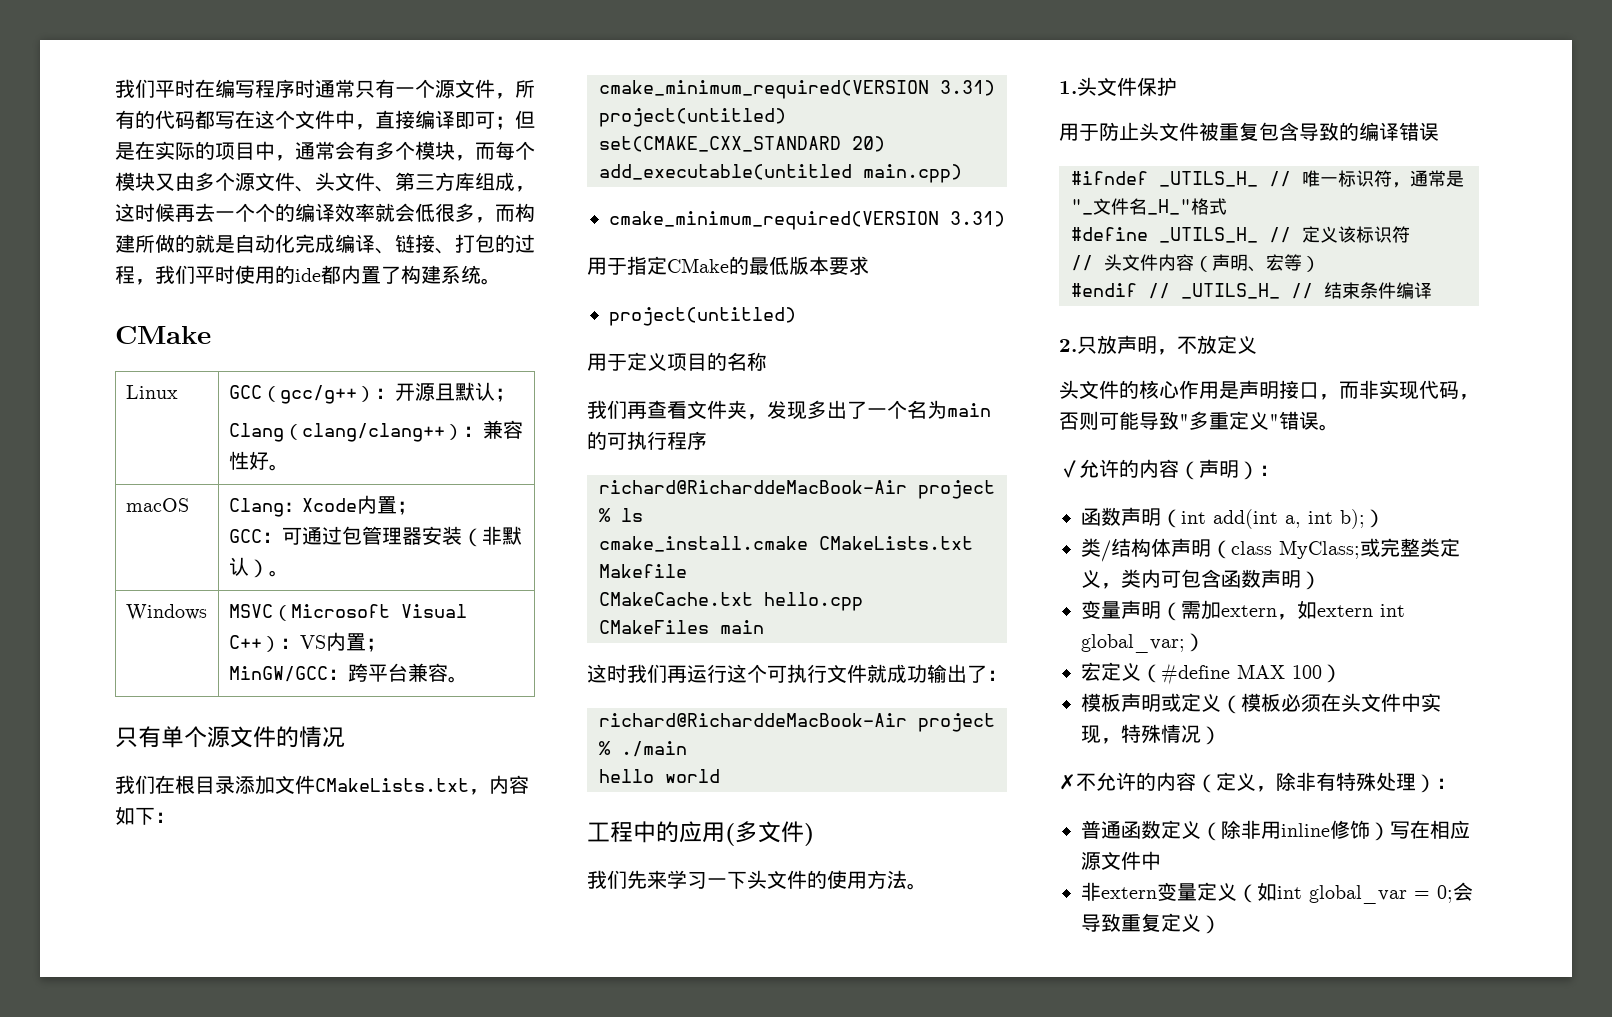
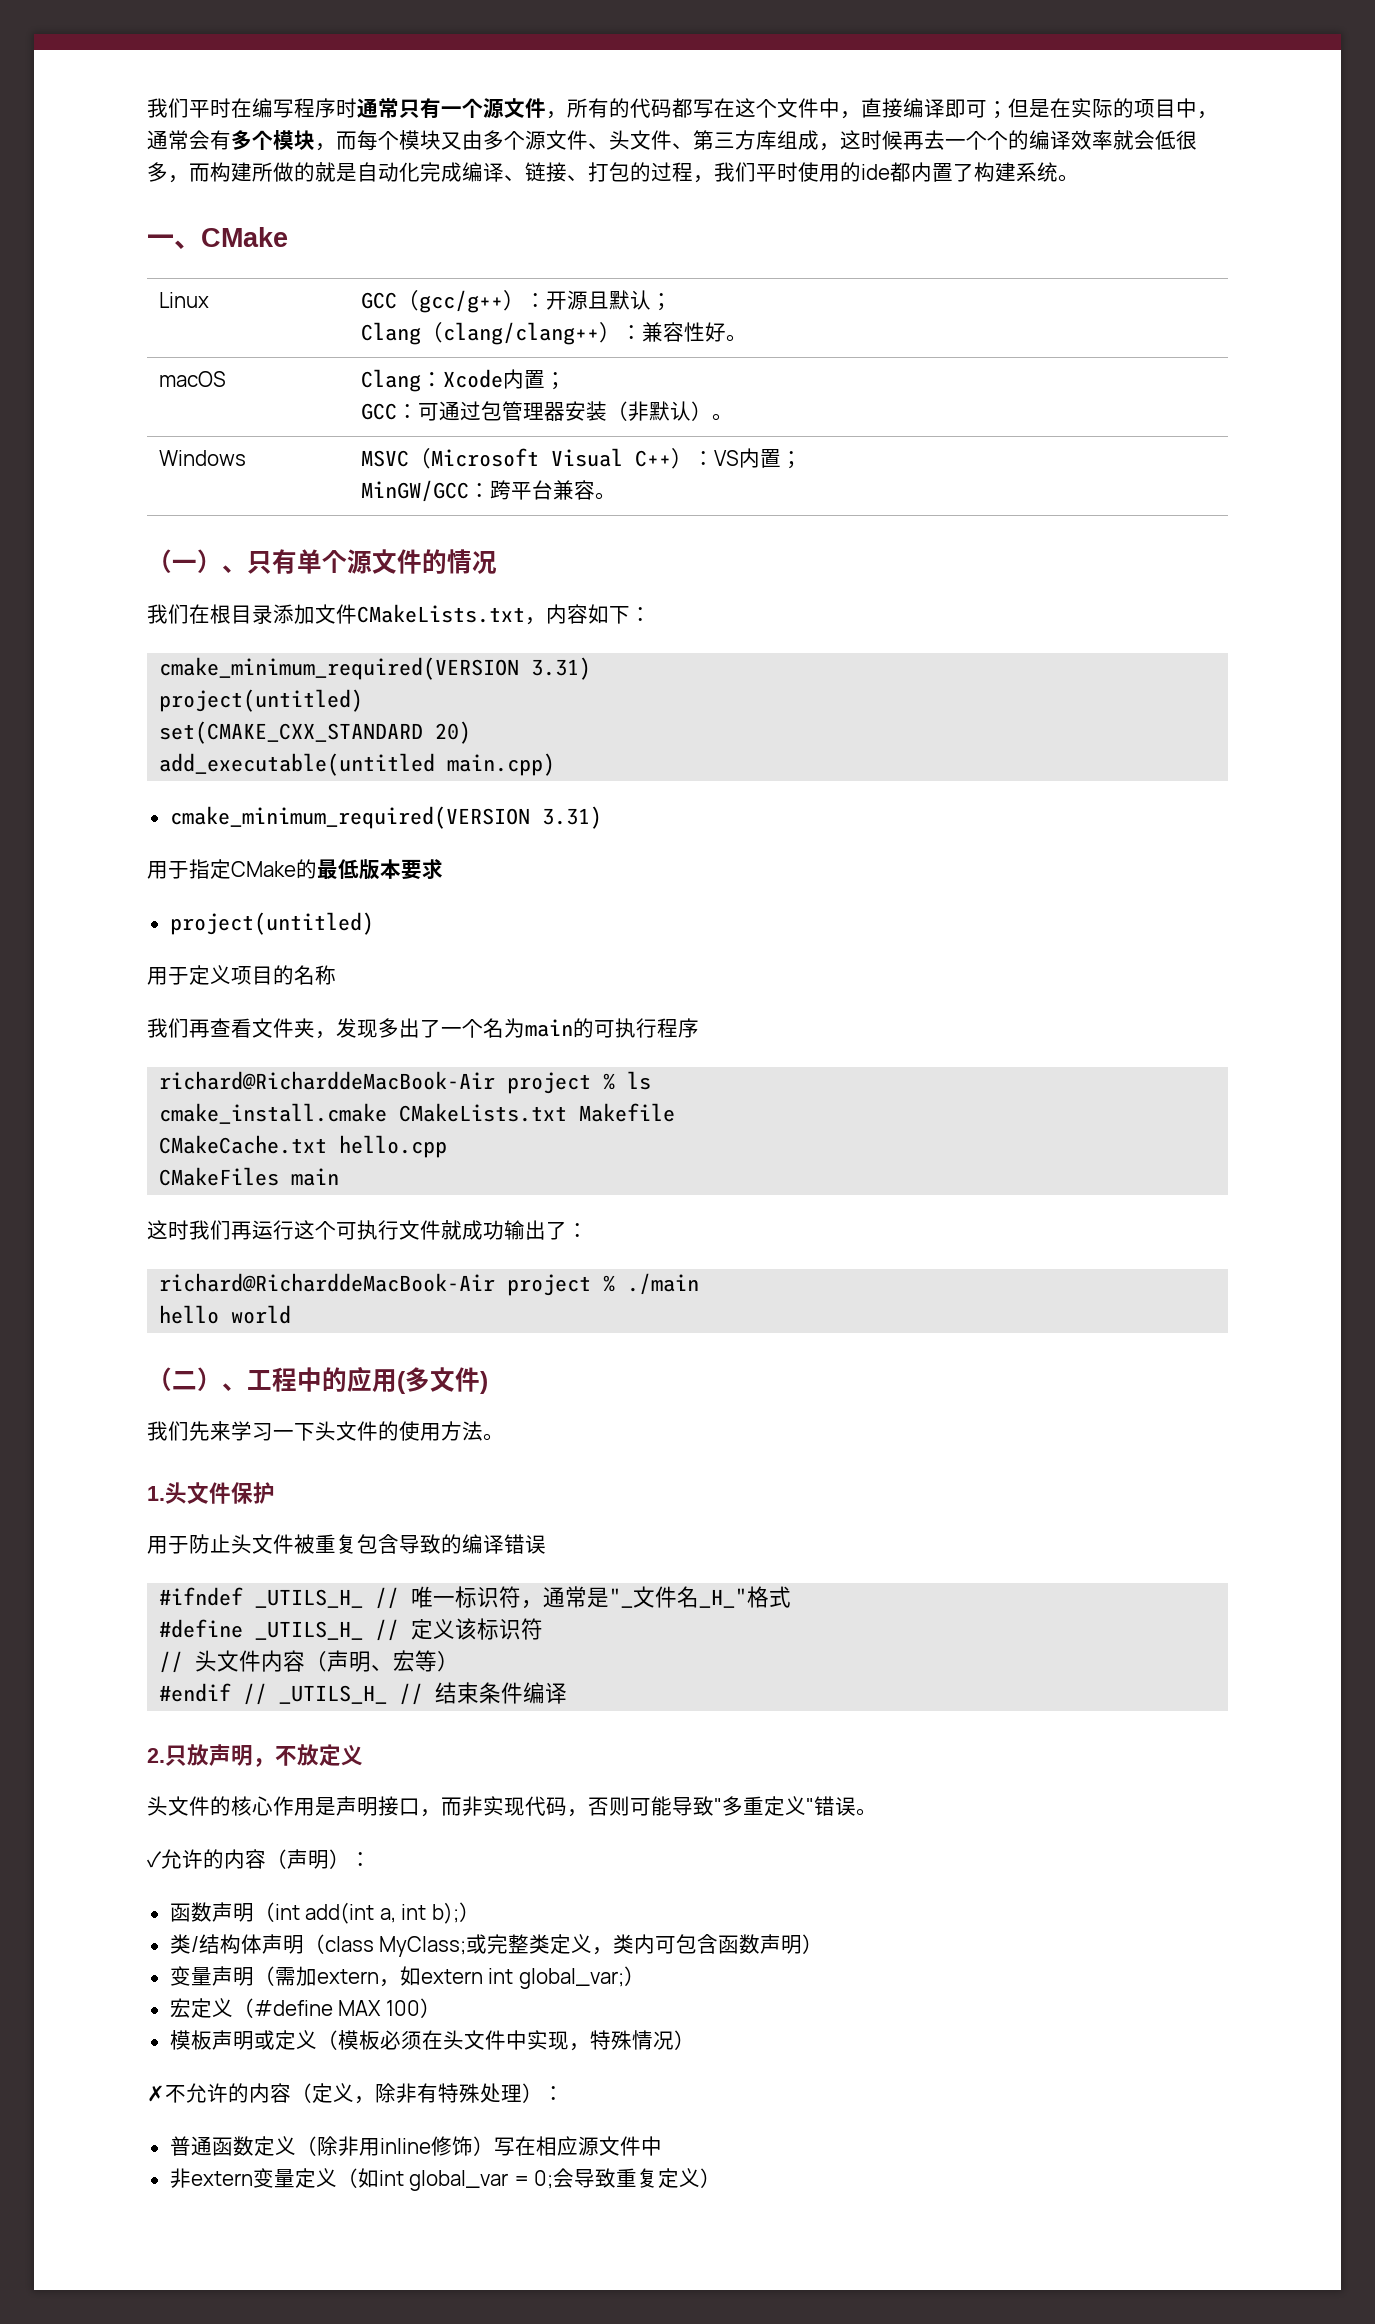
(501, 281) none -> [147,234,201,249] 一、
(468, 679) none -> [147,549,247,573] （一）、
(720, 776) none -> [147,1367,247,1391] （二）、

